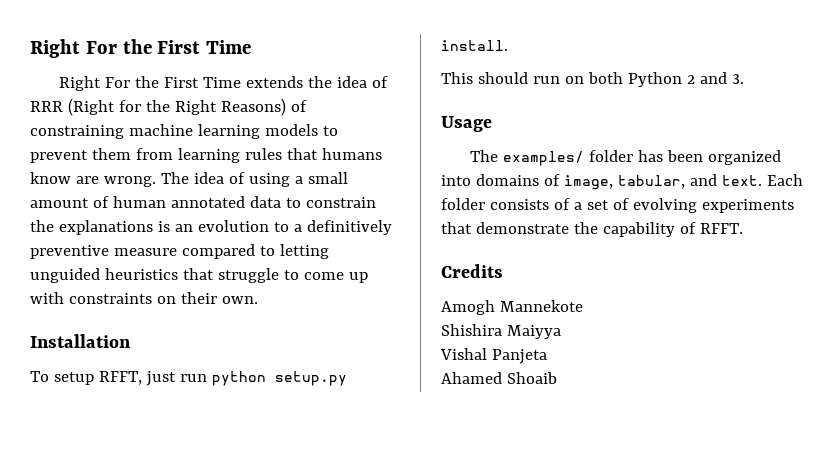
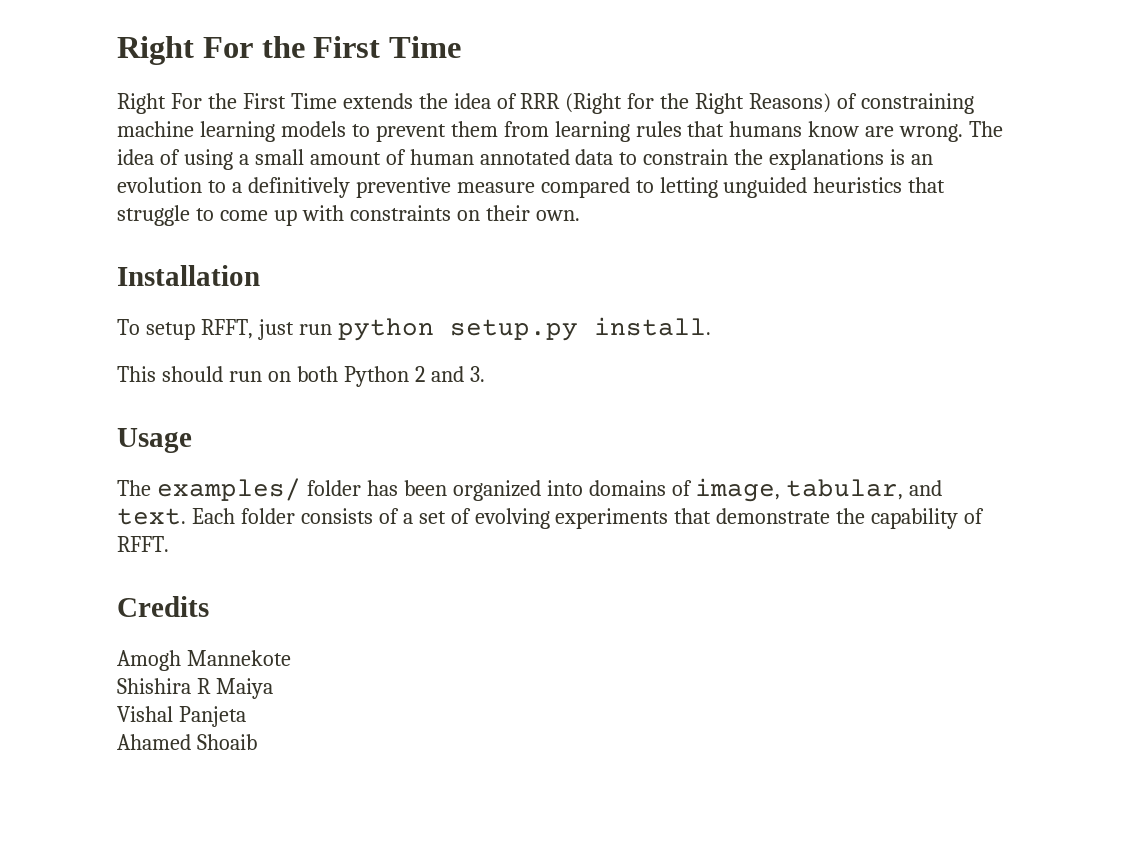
[506,325,561,339] Maiyya -> [196,678,273,699] R Maiya

